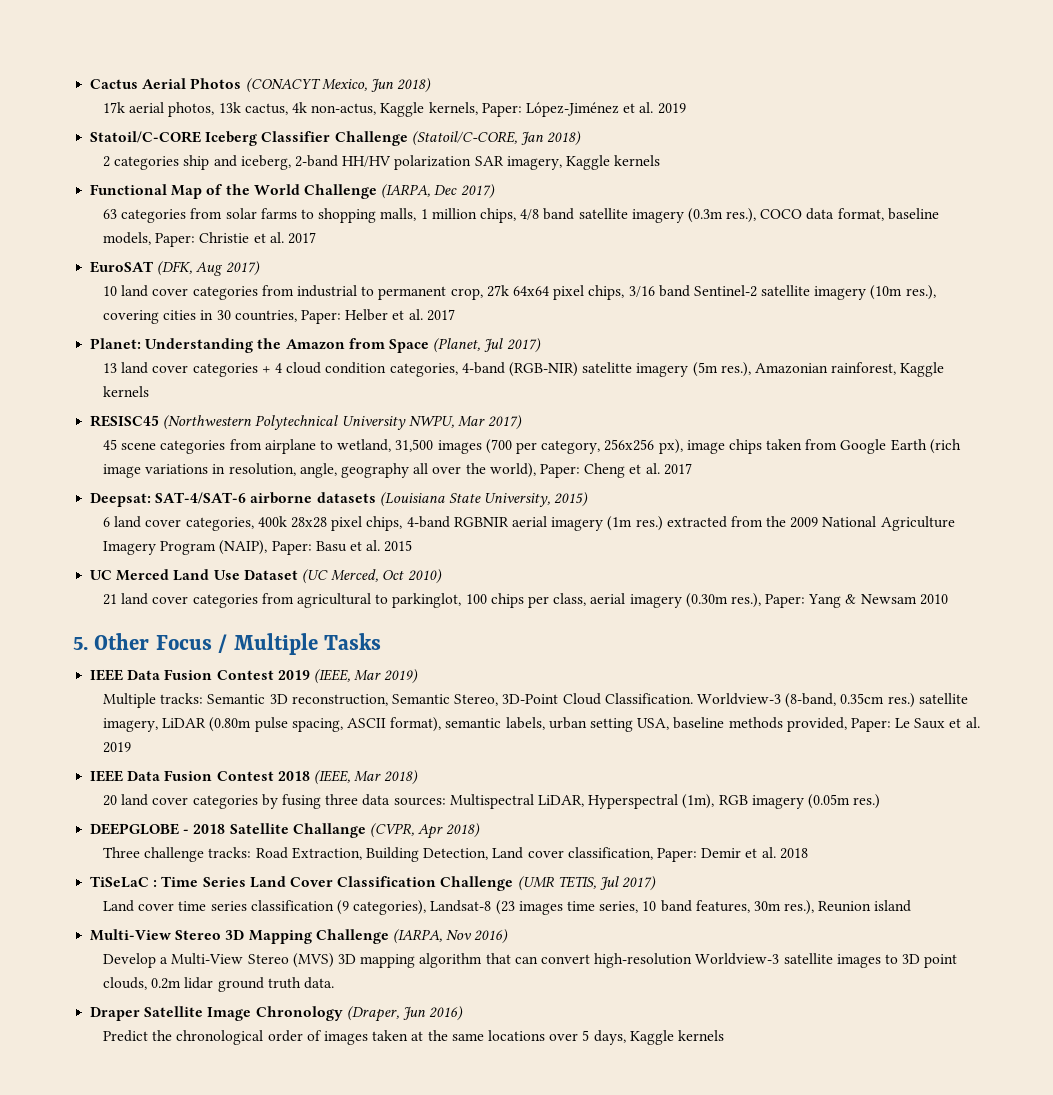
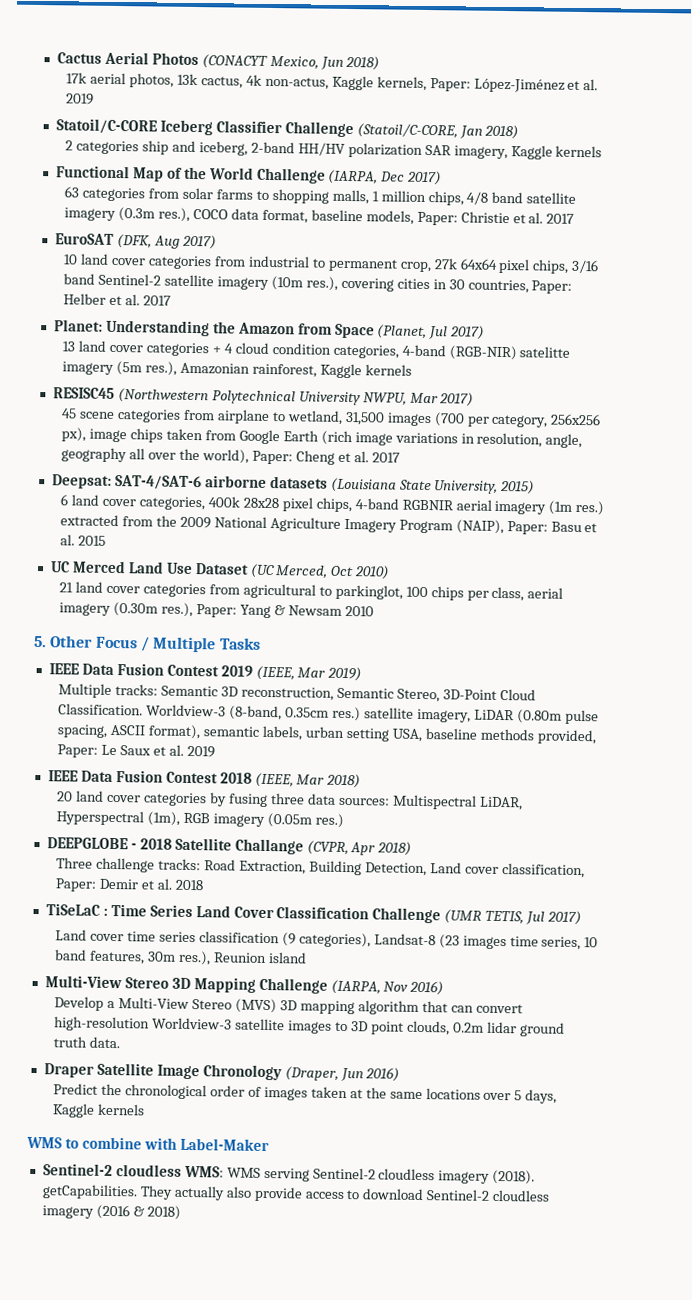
(724, 1035) none -> [26,1136,270,1152] [42,1163,536,1185] [41,1184,551,1202] [41,1204,181,1220] // WMS to combine with Label-Maker // Sentinel-2 cloudless WMS: WMS serving Sentinel-2 cloudless imagery (2018). getCapabilities. They actually also provide access to download Sentinel-2 cloudless imagery (2016 & 2018)

